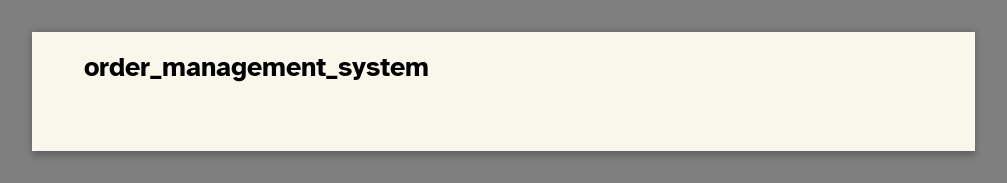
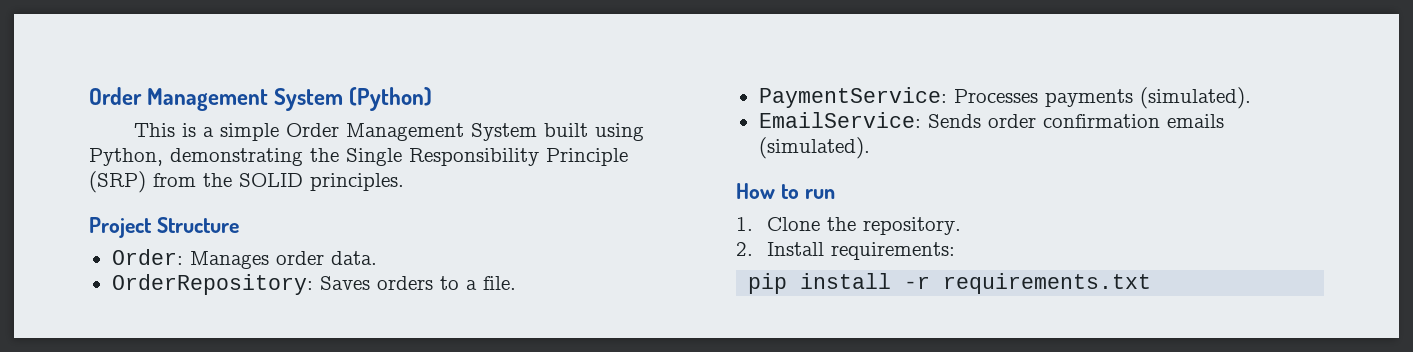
[84,58,429,82] order_management_system -> [89,87,433,111] [134,123,645,141] [89,148,628,166] [89,171,404,193] [89,217,239,238] [111,249,377,269] [111,274,516,295] [758,87,1251,109] [758,112,1224,128] [758,137,870,159] [736,183,835,199] [736,217,961,235] [736,242,955,260] [748,273,1152,294] Order Management System (Python) // This is a simple Order Management System built using Python, demonstrating the Single Responsibility Principle (SRP) from the SOLID principles. // Project Structure // Order: Manages order data. // OrderRepository: Saves orders to a file. // PaymentService: Processes payments (simulated). // EmailService: Sends order confirmation emails (simulated). // How to run // 1. Clone the repository. // 2. Install requirements: // pip install -r requirements.txt

